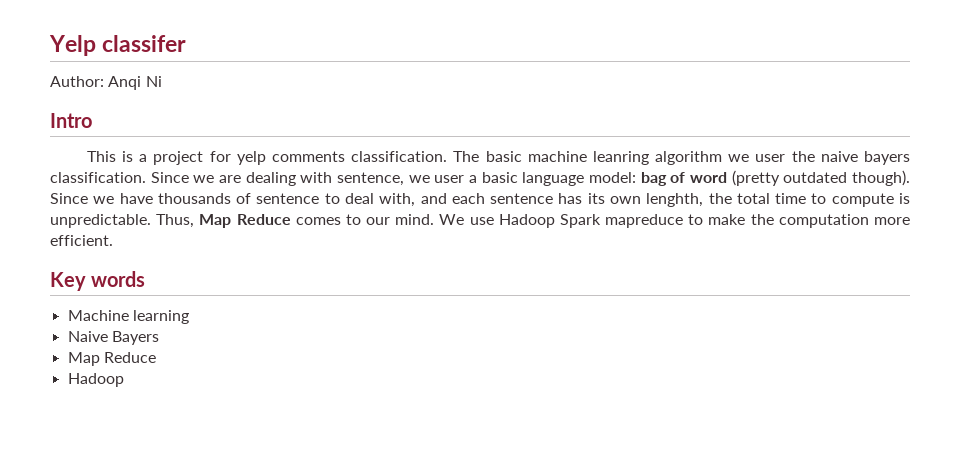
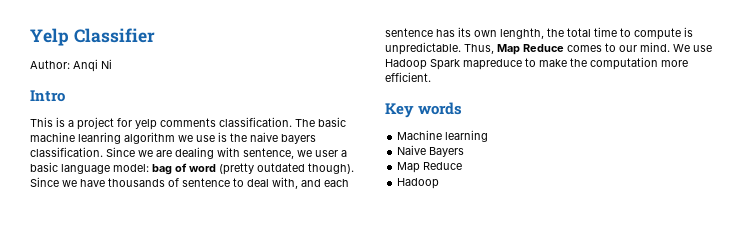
[102,35,187,52] classifer -> [73,28,155,43] Classifier
[755,154,786,162] user -> [196,132,227,142] use is

